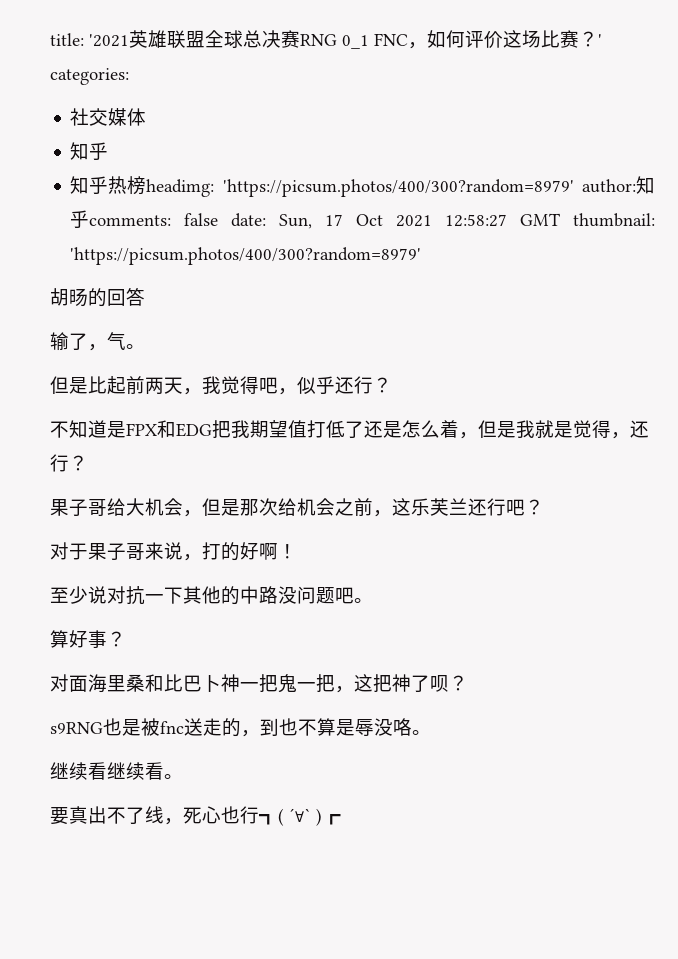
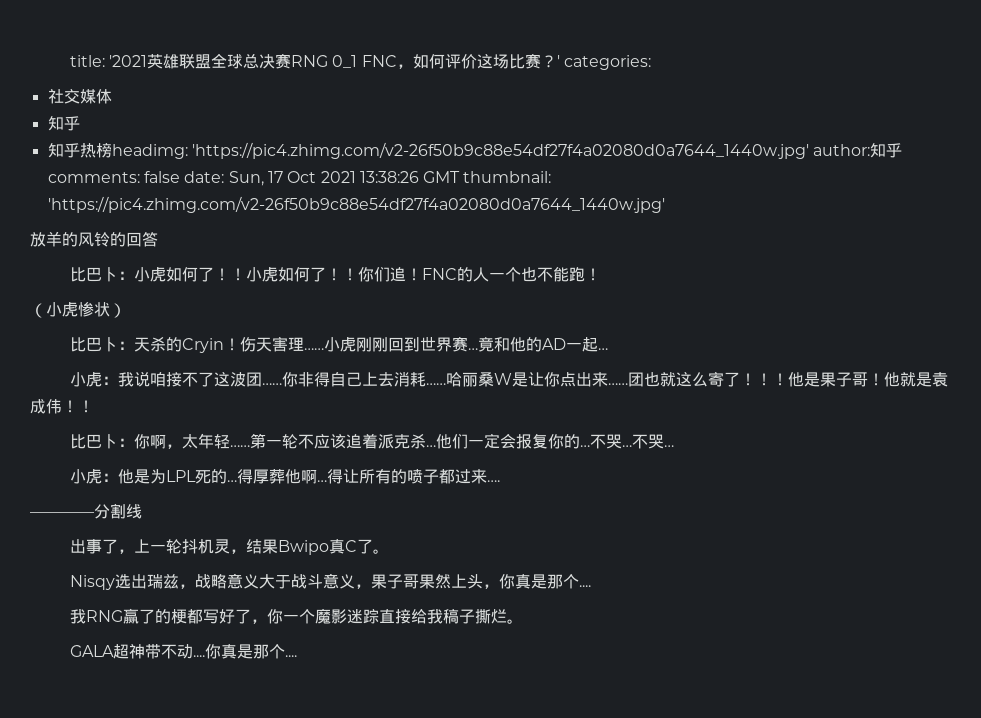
[222,179,574,197] 'https://picsum.photos/400/300?random=8979' -> [191,142,809,159] 'https://pic4.zhimg.com/v2-26f50b9c88e54df27f4a02080d0a7644_1440w.jpg'
[445,214,508,227] 12:58:27 -> [359,171,419,183] 13:38:26
[70,247,422,265] [50,288,145,307] [50,332,145,351] [50,376,392,395] [50,420,649,439] [50,454,88,472] [50,498,544,517] [50,542,297,561] [50,586,373,605] [50,630,126,648] [50,674,468,693] [50,718,431,737] [50,762,183,780] [50,806,341,826] 'https://picsum.photos/400/300?random=8979' // 胡旸的回答 // 输了，气。 // 但是比起前两天，我觉得吧，似乎还行？ // 不知道是FPX和EDG把我期望值打低了还是怎么着，但是我就是觉得，还行？ // 果子哥给大机会，但是那次给机会之前，这乐芙兰还行吧？ // 对于果子哥来说，打的好啊！ // 至少说对抗一下其他的中路没问题吧。 // 算好事？ // 对面海里桑和比巴卜神一把鬼一把，这把神了呗？ // s9RNG也是被fnc送走的，到也不算是辱没咯。 // 继续看继续看。 // 要真出不了线，死心也行┓( ´∀` )┏ -> [47,196,665,213] [30,231,158,247] [69,267,601,282] [30,302,126,318] [69,336,608,353] [69,371,948,387] [30,399,94,414] [69,433,674,449] [69,469,500,484] [30,503,142,519] [69,539,389,555] [69,573,591,590] [69,608,523,624] [69,643,297,659] 'https://pic4.zhimg.com/v2-26f50b9c88e54df27f4a02080d0a7644_1440w.jpg' // 放羊的风铃的回答 // 比巴卜：小虎如何了！！小虎如何了！！你们追！FNC的人一个也不能跑！ // （小虎惨状） // 比巴卜：天杀的Cryin！伤天害理……小虎刚刚回到世界赛…竟和他的AD一起… // 小虎：我说咱接不了这波团……你非得自己上去消耗……哈丽桑W是让你点出来……团也就这么寄了！！！他是果子哥！他就是袁成伟！！ // 比巴卜：你啊，太年轻……第一轮不应该追着派克杀…他们一定会报复你的…不哭…不哭… // 小虎：他是为LPL死的…得厚葬他啊…得让所有的喷子都过来…. // ————分割线 // 出事了，上一轮抖机灵，结果Bwipo真C了。 // Nisqy选出瑞兹，战略意义大于战斗意义，果子哥果然上头，你真是那个.... // 我RNG赢了的梗都写好了，你一个魔影迷踪直接给我稿子撕烂。 // GALA超神带不动....你真是那个....

